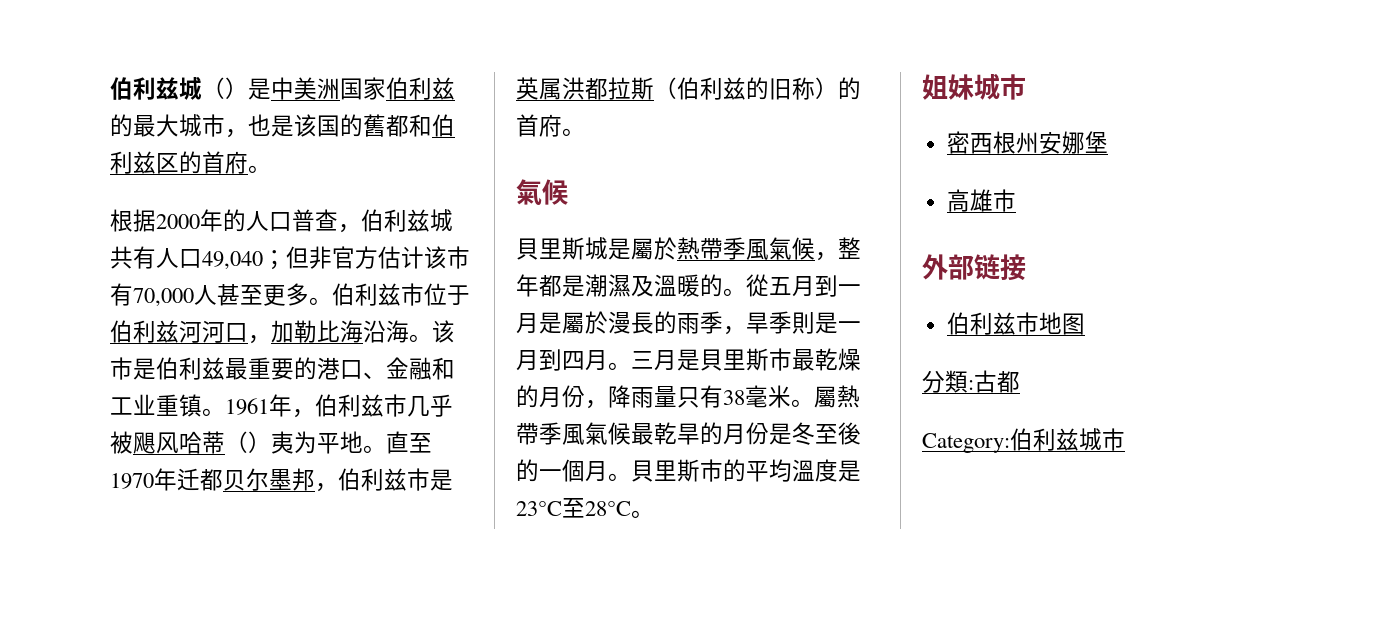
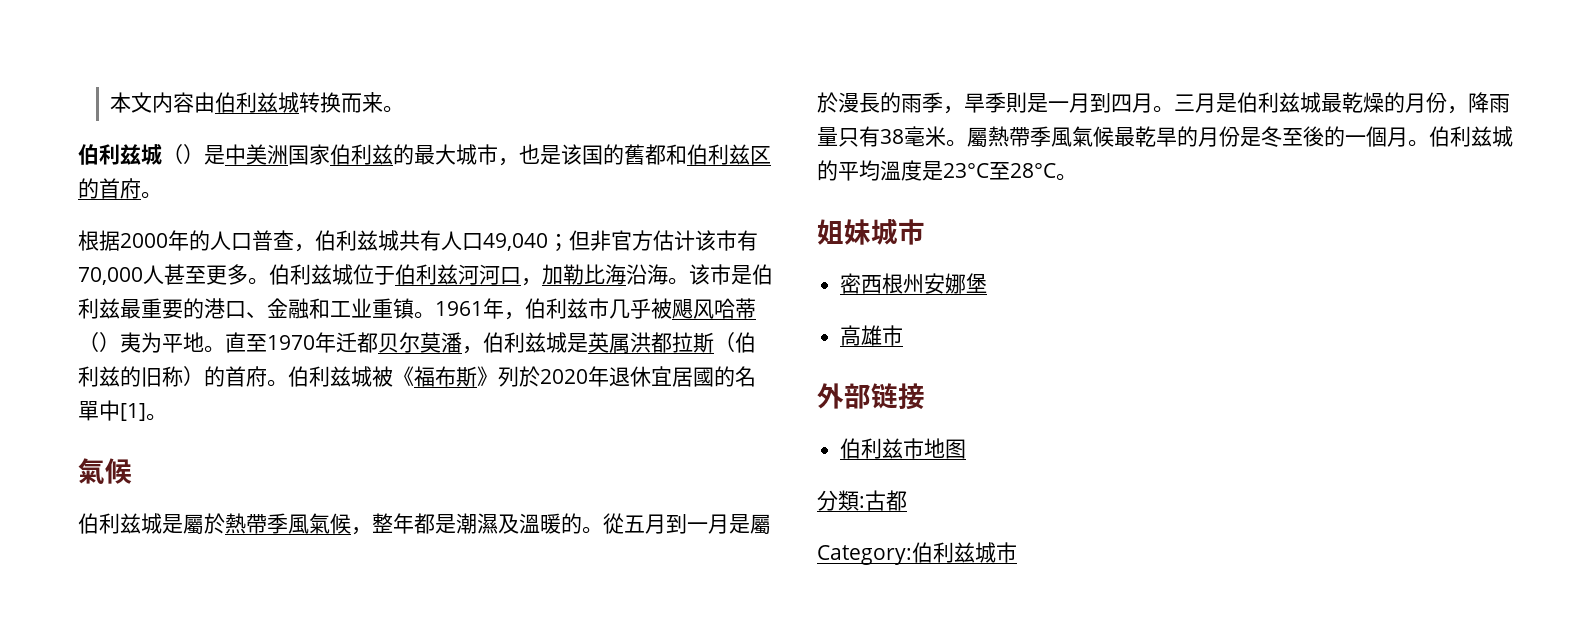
(110, 88) none -> [110,92,405,113] 本文内容由伯利兹城转换而来。 //
[401,283,424,306] 市 -> [332,264,353,285] 城
[269,468,430,492] 墨邦，伯利兹市 -> [420,332,567,354] 莫潘，伯利兹城
(585, 132) none -> [288,366,756,387] [78,400,167,421] 伯利兹城被《福布斯》列於2020年退休宜居國的名單中[1]。
[516,237,585,260] 貝里斯 -> [78,513,141,534] 伯利兹
[700,348,792,371] 貝里斯市 -> [1237,92,1321,113] 伯利兹城
[631,459,723,482] 貝里斯市 -> [1429,126,1513,147] 伯利兹城

